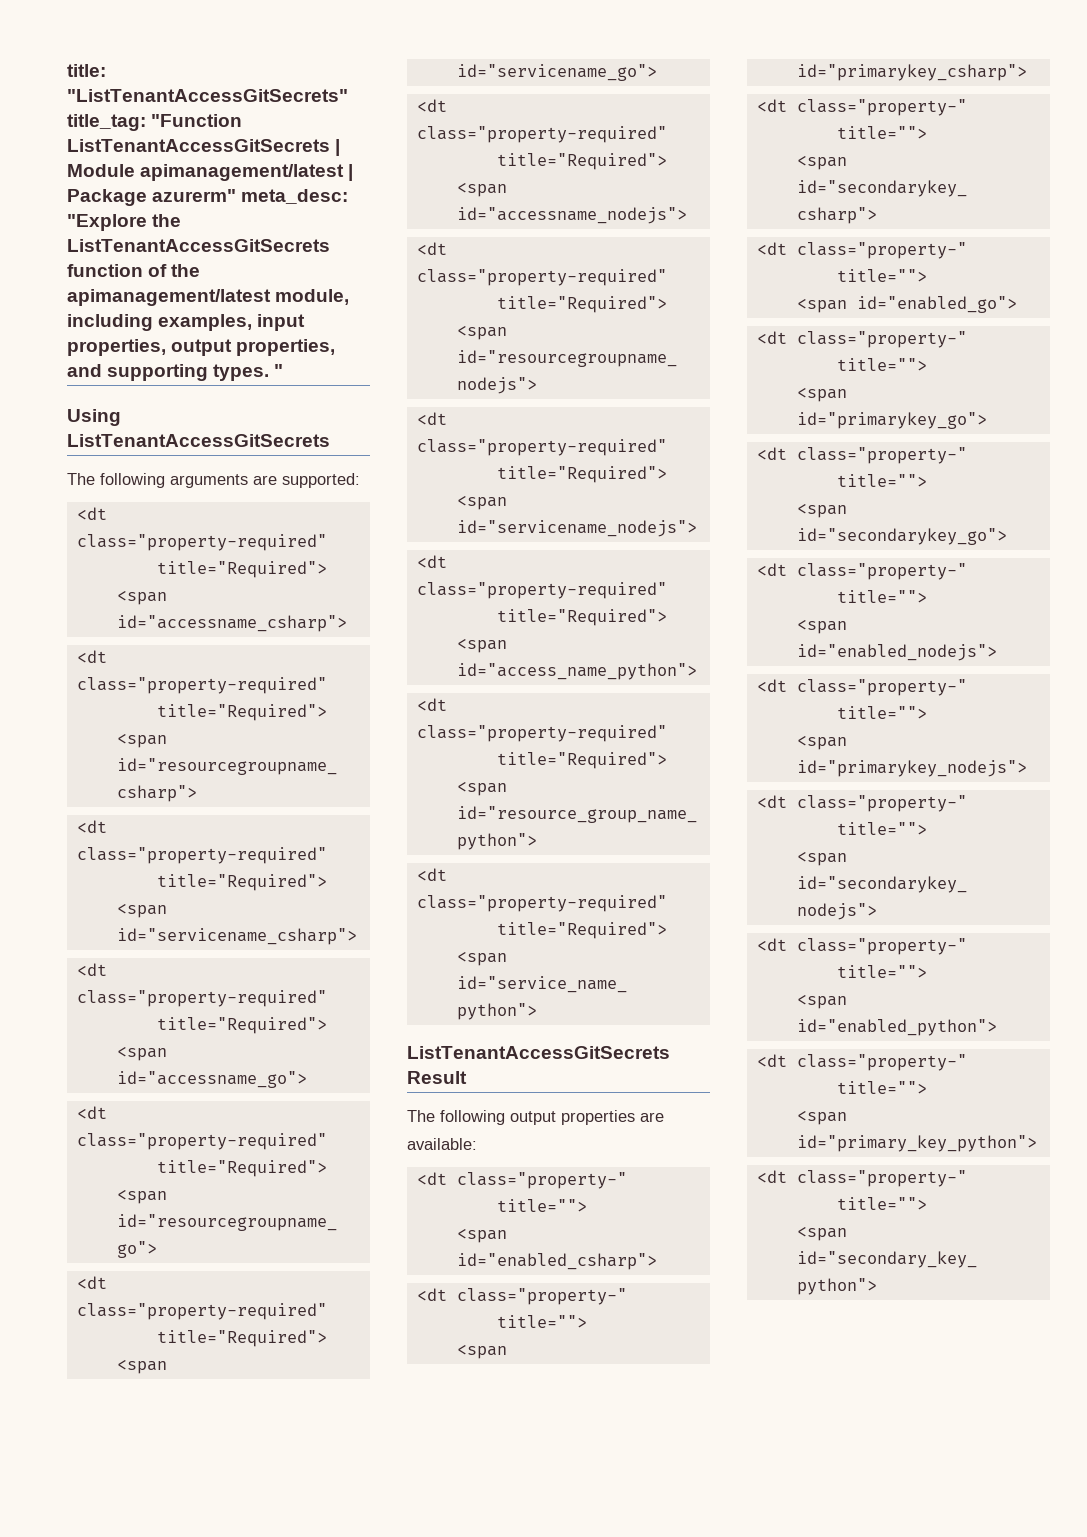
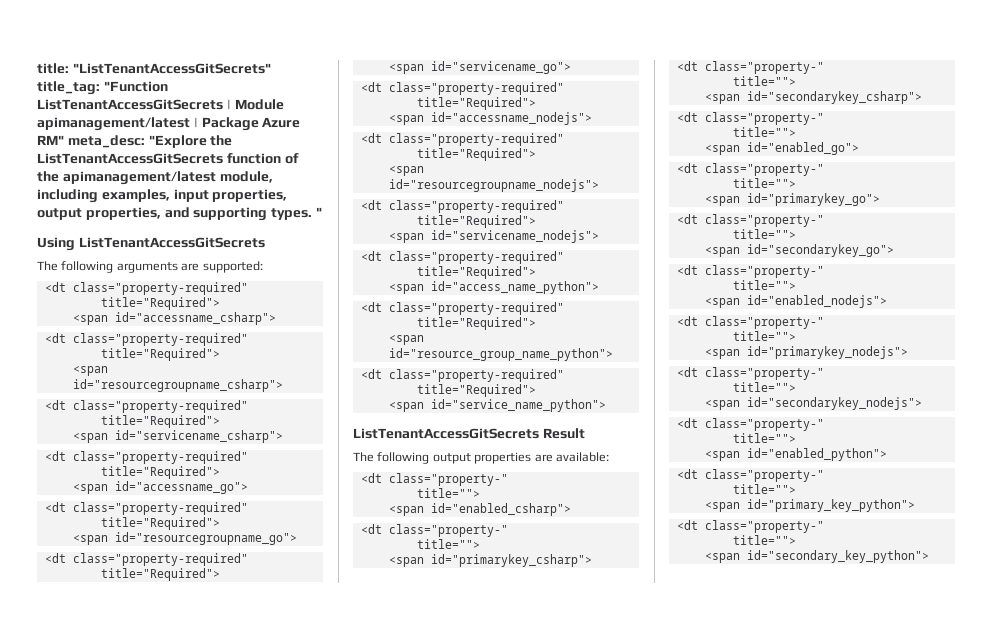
[152,189,237,202] azurerm" -> [262,117,301,128] [37,135,64,145] Azure RM"

